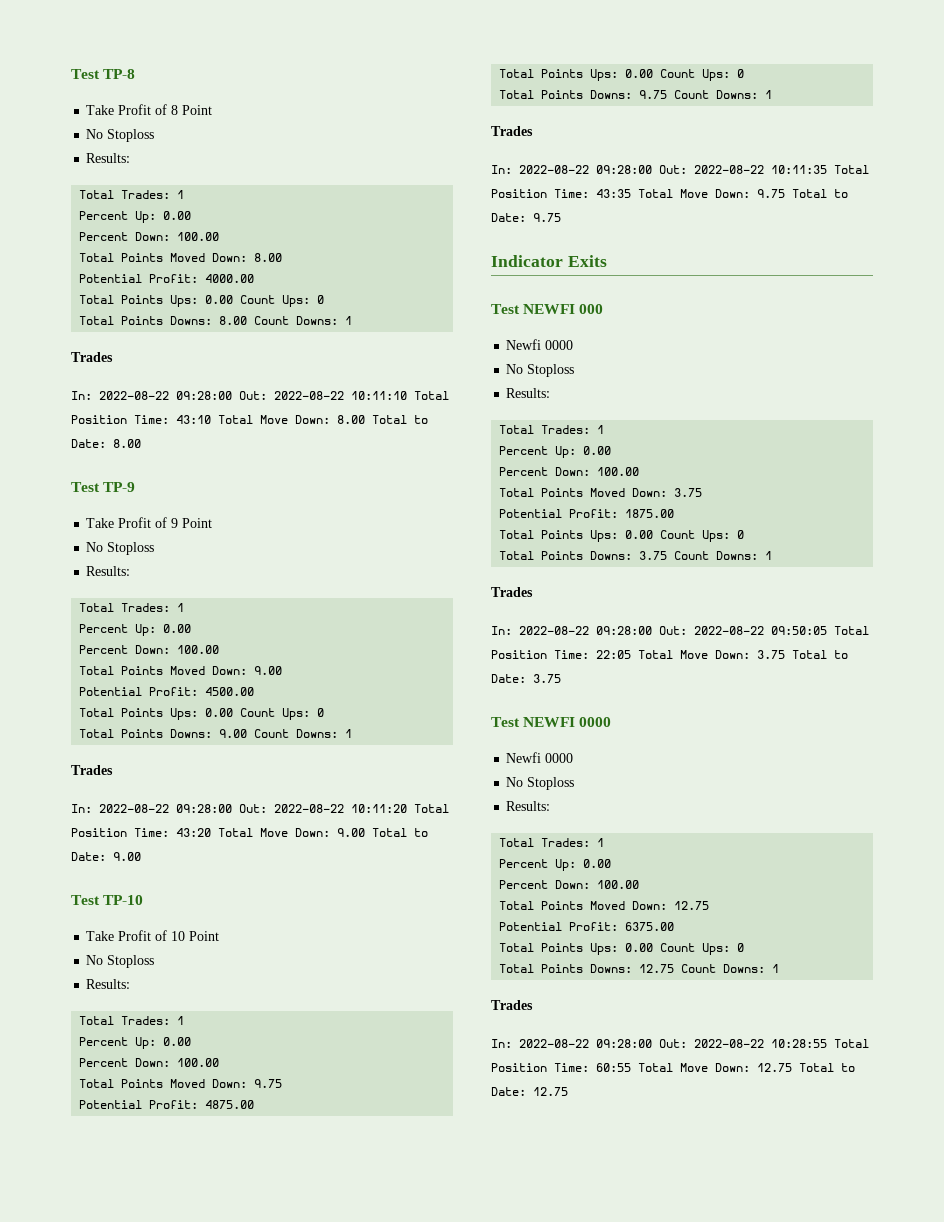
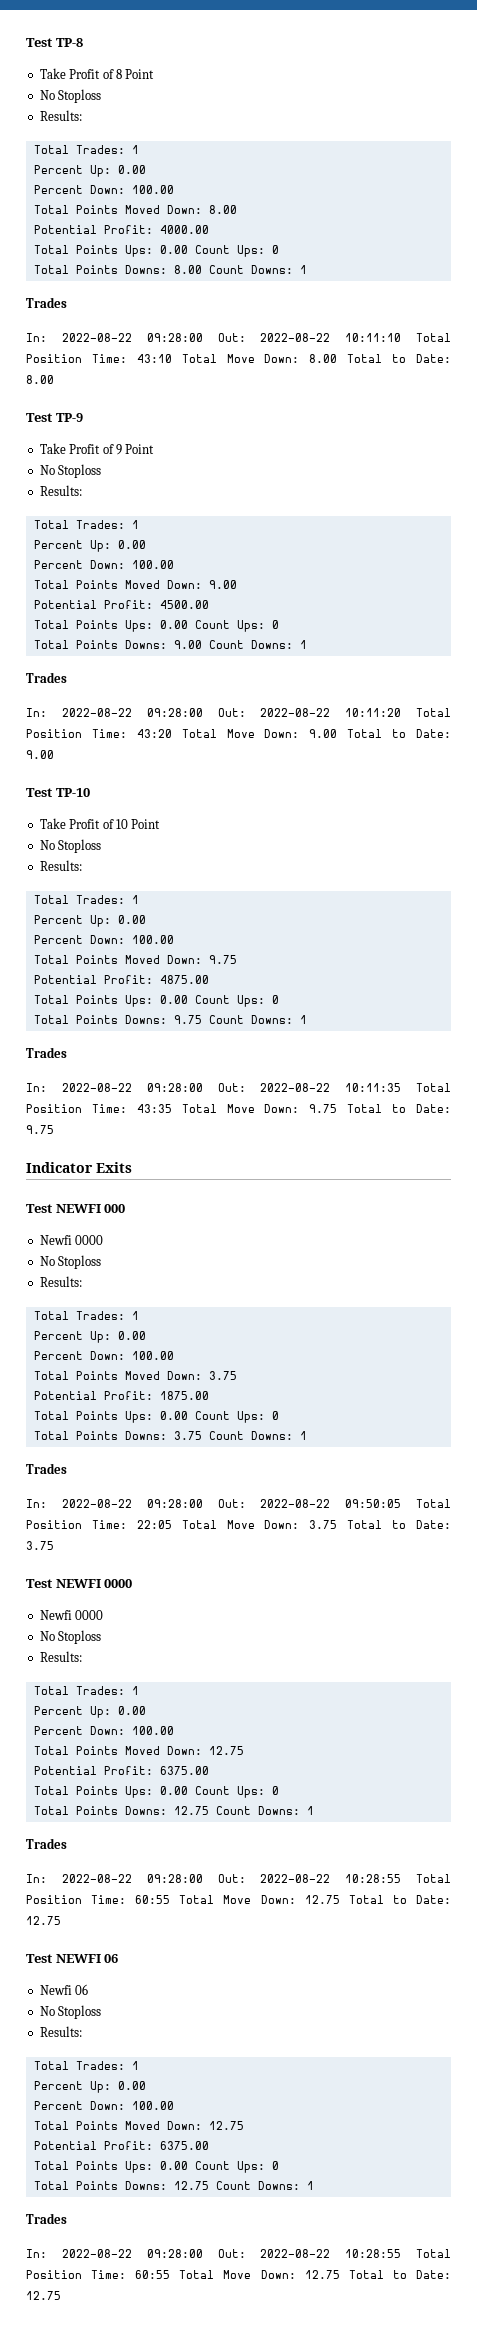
(568, 1091) none -> [26,1954,119,1963] [39,1984,89,1995] [39,2005,102,2019] [39,2026,82,2037] [33,2061,139,2070] [33,2081,146,2093] [33,2101,174,2110] [33,2121,244,2130] [33,2141,209,2150] [33,2161,279,2173] [33,2181,314,2190] [26,2213,67,2224] [26,2249,451,2258] [26,2270,451,2279] [26,2291,61,2300] // Test NEWFI 06 // Newfi 06 // No Stoploss // Results: // Total Trades: 1 // Percent Up: 0.00 // Percent Down: 100.00 // Total Points Moved Down: 12.75 // Potential Profit: 6375.00 // Total Points Ups: 0.00 Count Ups: 0 // Total Points Downs: 12.75 Count Downs: 1 // Trades // In: 2022-08-22 09:28:00 Out: 2022-08-22 10:28:55 Total Position Time: 60:55 Total Move Down: 12.75 Total to Date: 12.75

